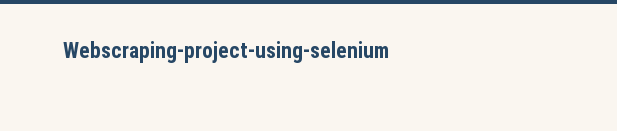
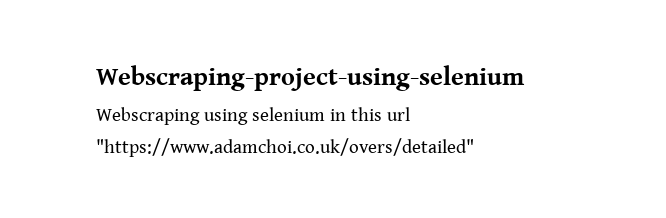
(389, 52) none -> [96,107,410,125] [96,138,474,157] // Webscraping using selenium in this url "https://www.adamchoi.co.uk/overs/detailed"

